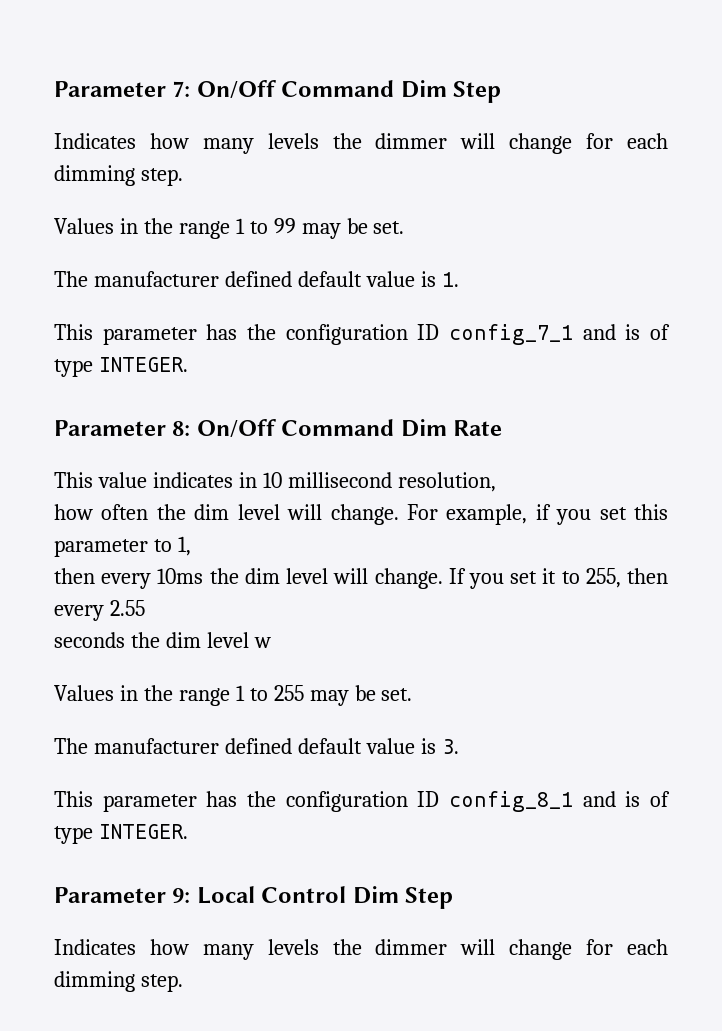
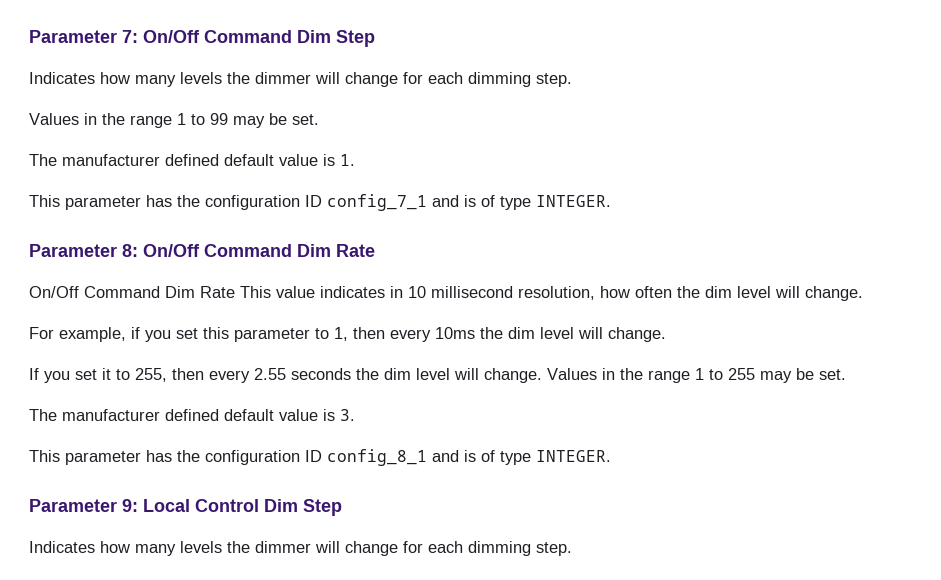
(503, 428) none -> [29,286,235,298] On/Off Command Dim Rate
(496, 482) // -> (595, 293) none
(399, 514) none -> (863, 293) //
(191, 546) // -> (348, 334) none
(443, 578) none -> (666, 334) //
(145, 608) // -> (286, 374) none
[253,637,271,648] w // -> [454,368,542,383] will change.

